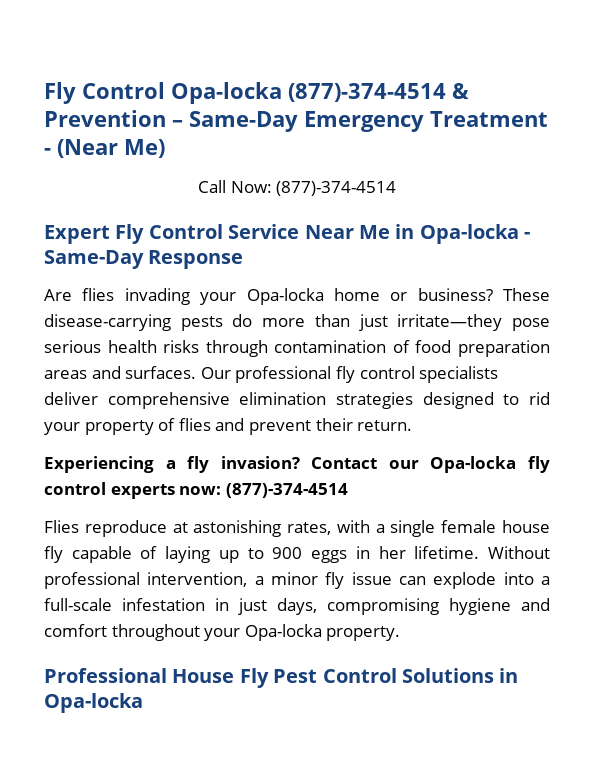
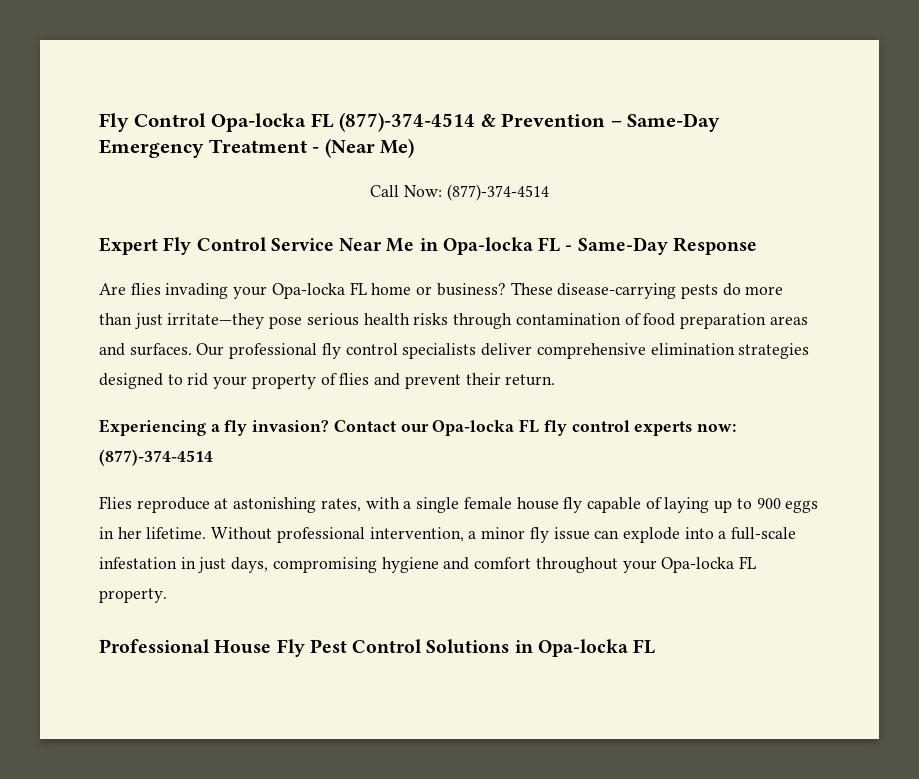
(282, 93) none -> [310,113,334,128] FL
(519, 234) none -> [538,237,561,252] FL
(324, 296) none -> [349,282,367,295] FL
(517, 464) none -> [519,419,540,433] FL
(322, 632) none -> [738,556,756,569] FL
(143, 703) none -> [633,639,656,654] FL

